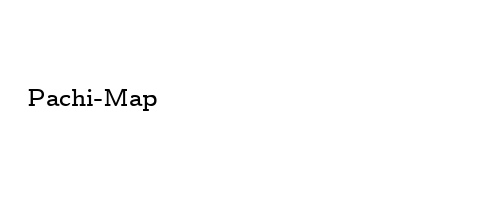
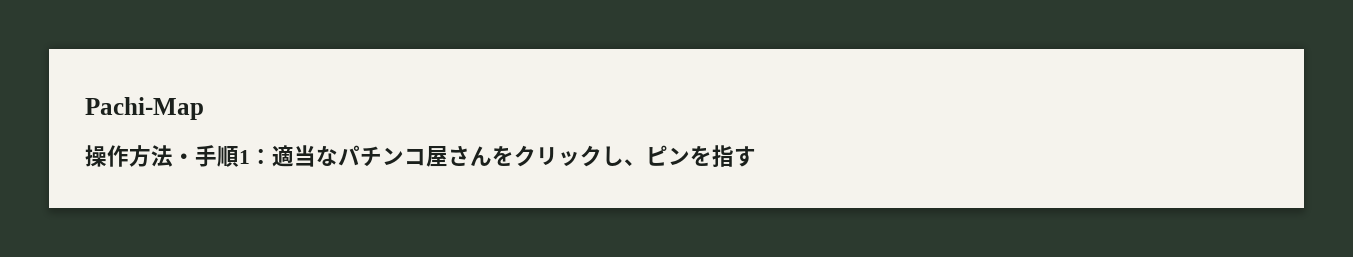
(157, 99) none -> [85,145,756,167] // 操作方法・手順1：適当なパチンコ屋さんをクリックし、ピンを指す

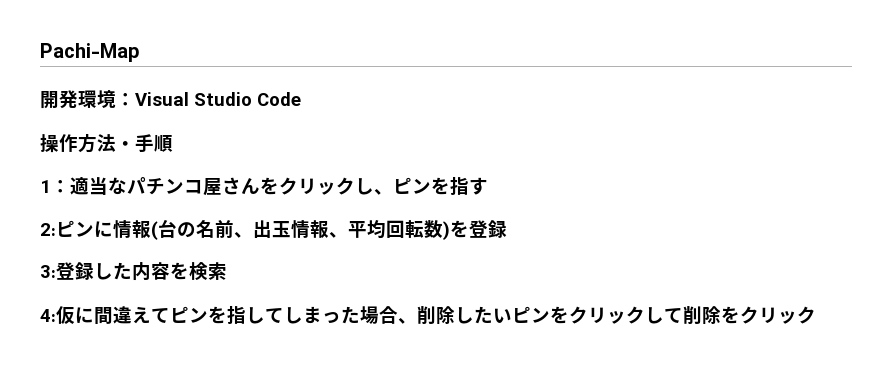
(204, 108) none -> [40,90,301,109] // 開発環境：Visual Studio Code
(239, 156) none -> (173, 143) //
(756, 156) none -> [40,219,507,240] [40,262,227,281] [40,305,816,325] // 2:ピンに情報(台の名前、出玉情報、平均回転数)を登録 // 3:登録した内容を検索 // 4:仮に間違えてピンを指してしまった場合、削除したいピンをクリックして削除をクリック

